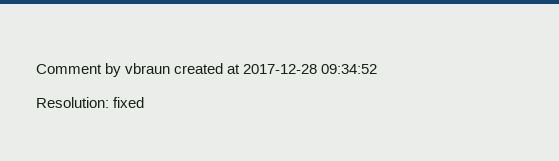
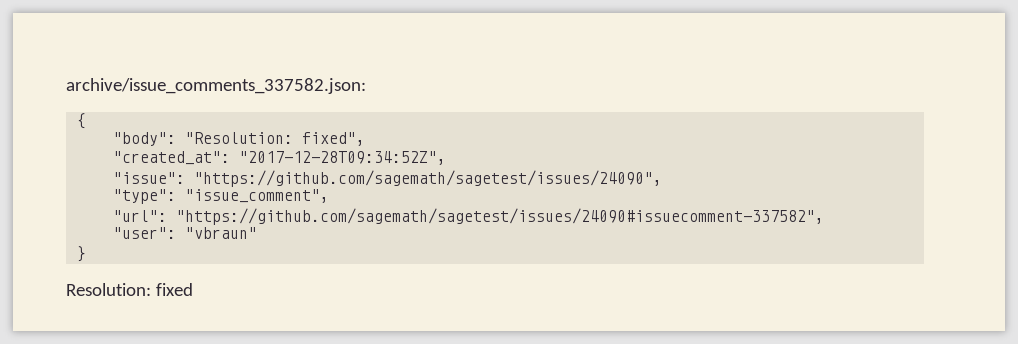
[36,63,378,77] Comment by vbraun created at 2017-12-28 09:34:52 -> [66,78,366,94] [77,113,87,129] [113,132,366,146] [113,151,447,165] [113,170,663,187] [113,189,330,204] [113,208,825,225] [113,227,258,239] [77,246,87,262] archive/issue_comments_337582.json: // { // "body": "Resolution: fixed", // "created_at": "2017-12-28T09:34:52Z", // "issue": "https://github.com/sagemath/sagetest/issues/24090", // "type": "issue_comment", // "url": "https://github.com/sagemath/sagetest/issues/24090#issuecomment-337582", // "user": "vbraun" // }

